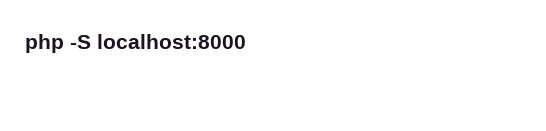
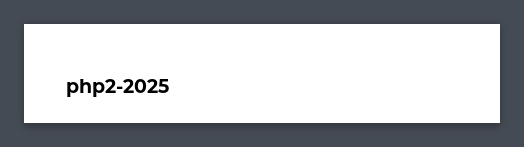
[25,34,246,53] php -S localhost:8000 -> [66,79,169,97] php2-2025

